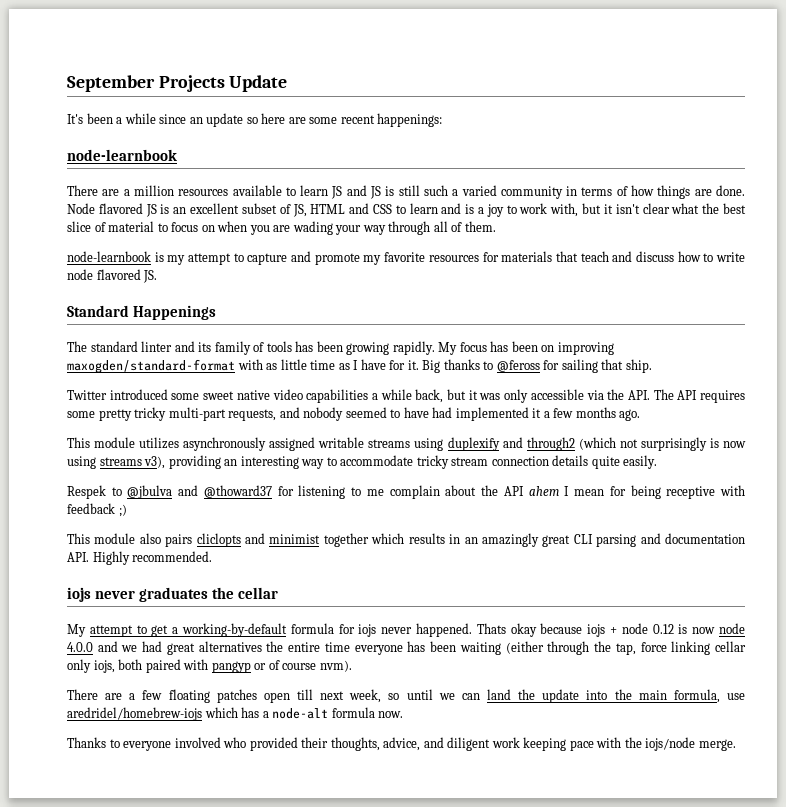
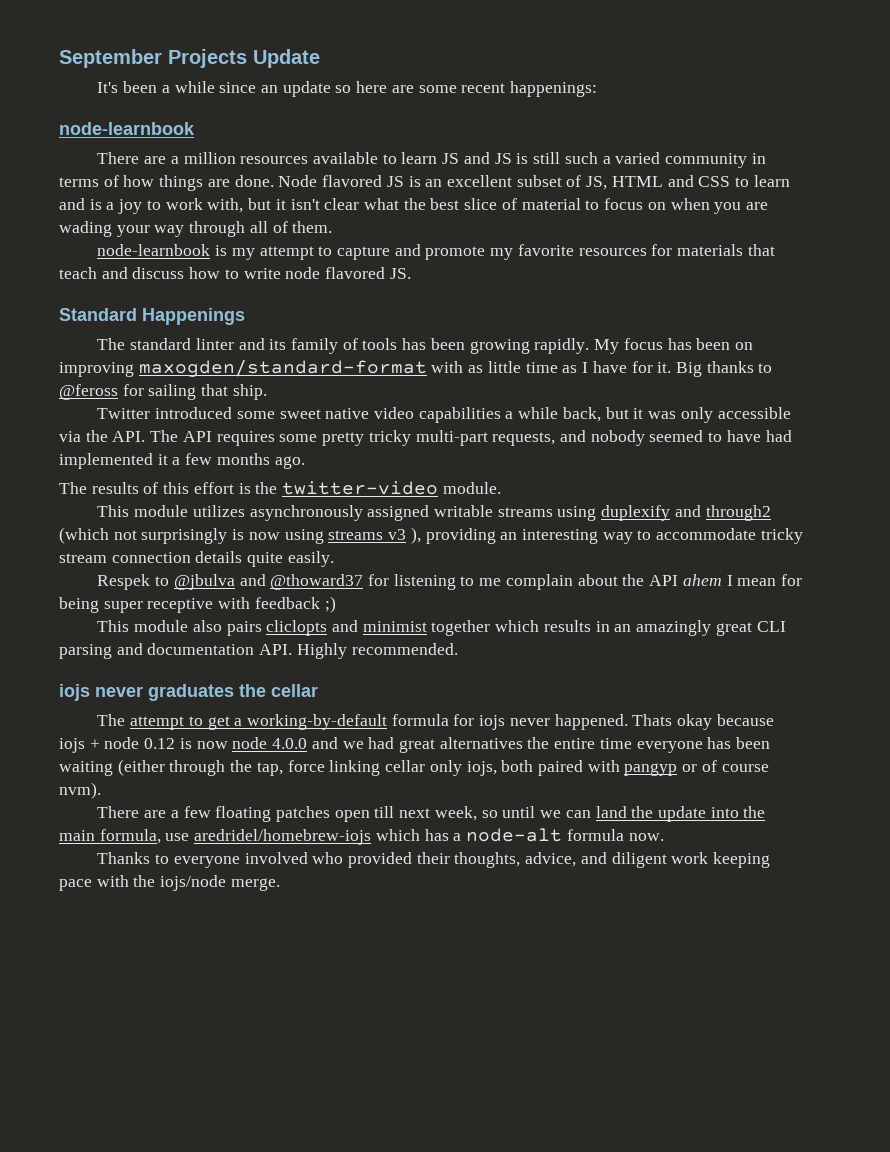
(641, 415) none -> [59,481,501,495] // The results of this effort is the twitter-video module.
[144,456,166,469] v3), -> [388,527,421,544] v3 ),
(661, 492) none -> [103,601,143,613] super
[67,624,86,637] My -> [97,714,126,726] The

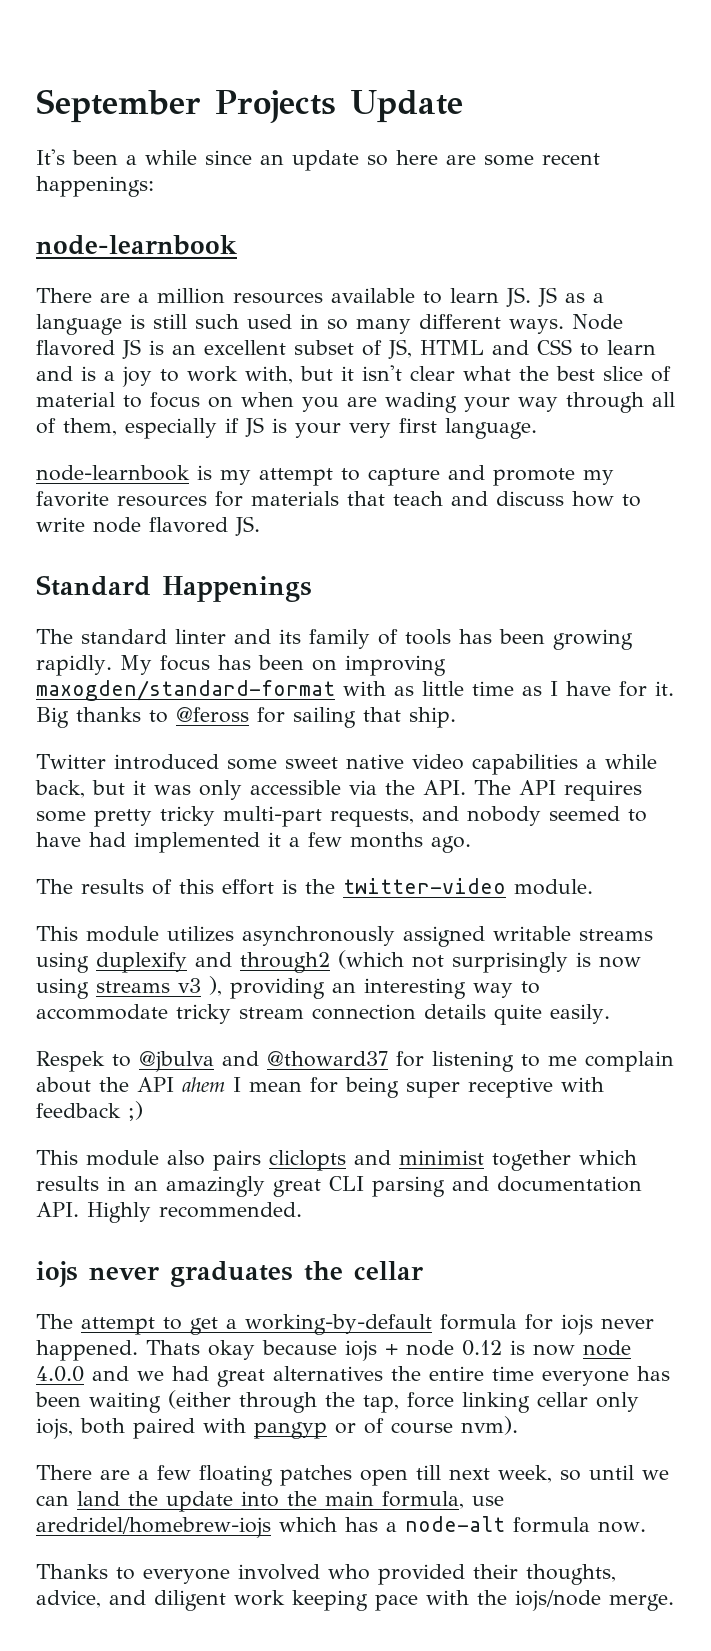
[442,152,766,168] [59,175,274,191] JS and JS is still such a varied community in terms of how things are done. -> [506,287,604,307] [36,314,564,335] JS. JS as a language is still such used in so many different ways.
[292,221,333,233] them. -> [63,417,537,439] them, especially if JS is your very first language.

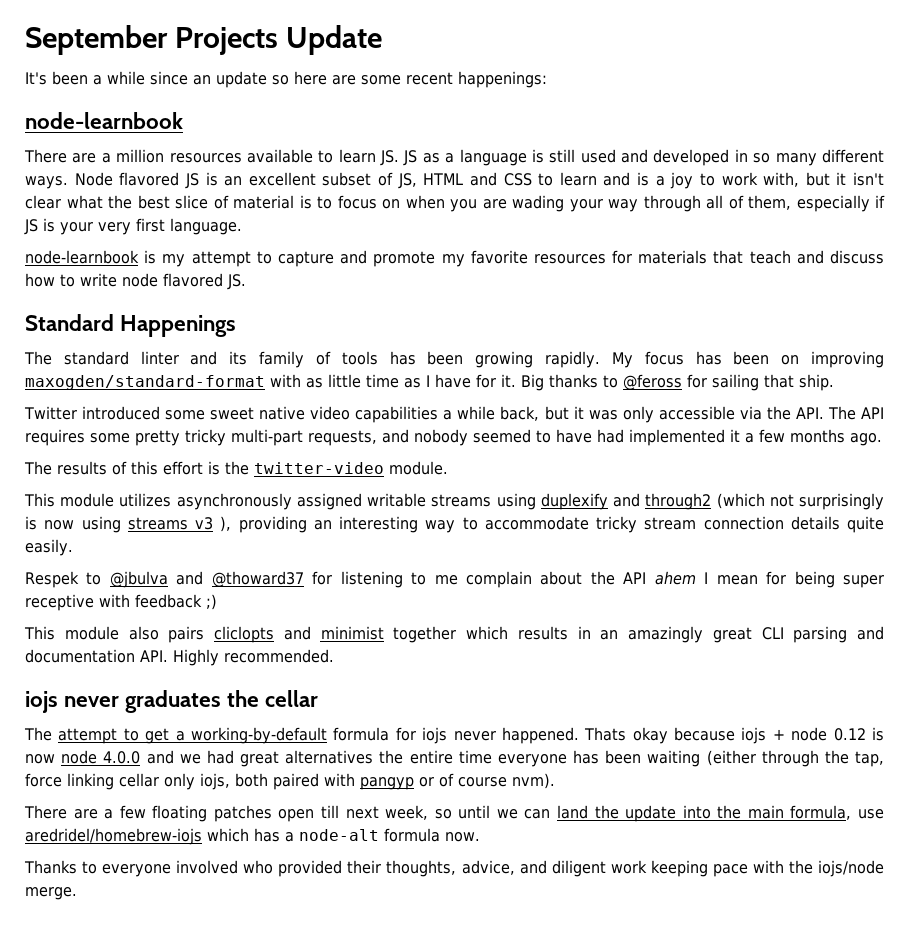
[195,314,292,329] such used -> [580,149,730,166] used and developed
(115, 399) none -> [299,195,312,209] is

